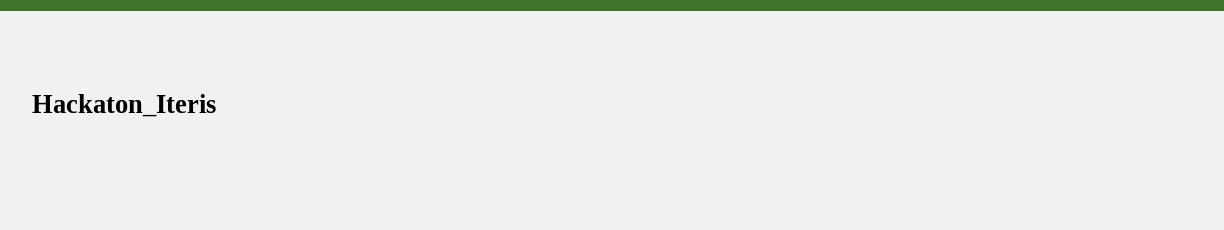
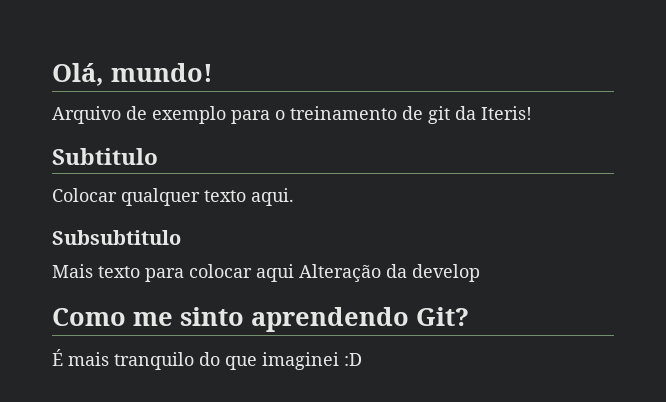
[32,94,216,117] Hackaton_Iteris -> [52,63,213,86] [52,106,532,124] [52,148,158,165] [52,188,294,206] [52,230,181,245] [52,264,480,282] [52,307,469,332] [52,349,362,370] Olá, mundo! // Arquivo de exemplo para o treinamento de git da Iteris! // Subtitulo // Colocar qualquer texto aqui. // Subsubtitulo // Mais texto para colocar aqui Alteração da develop // Como me sinto aprendendo Git? // É mais tranquilo do que imaginei :D

